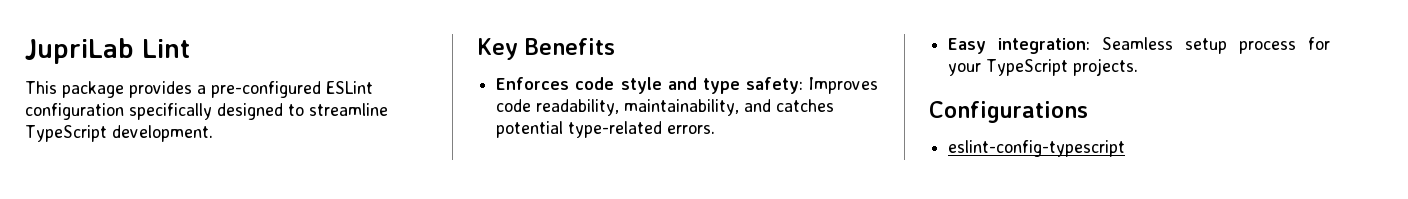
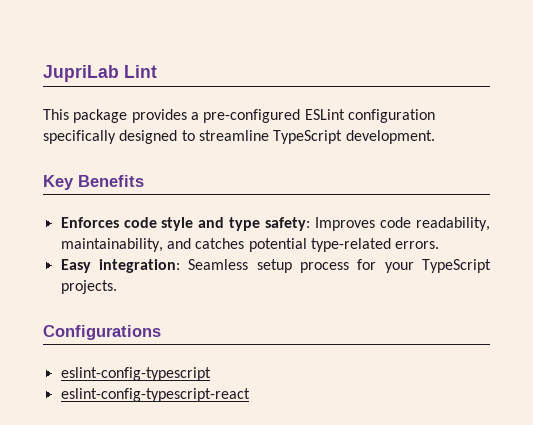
(1126, 148) none -> [60,388,250,402] // eslint-config-typescript-react

